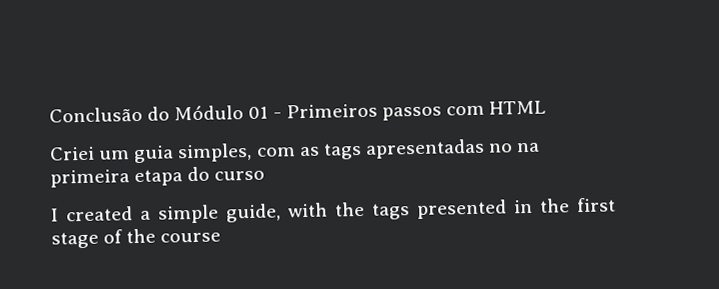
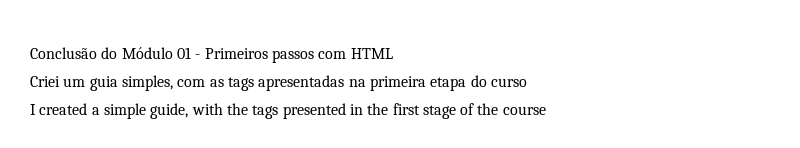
[489,143,514,153] no -> (345, 83) none

